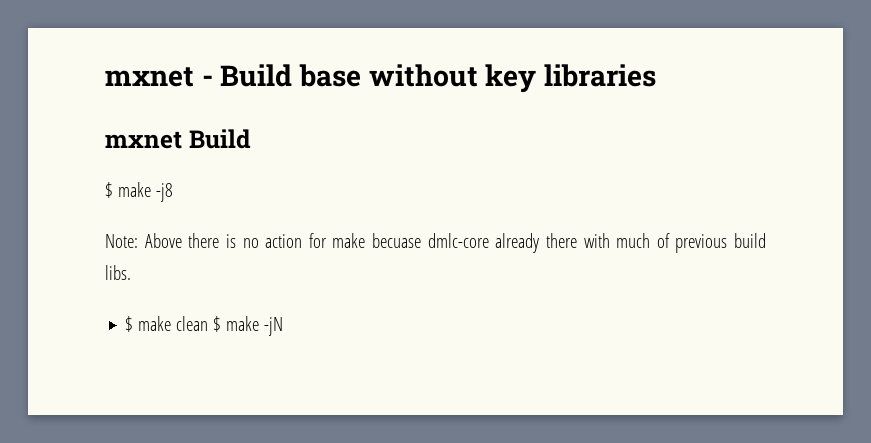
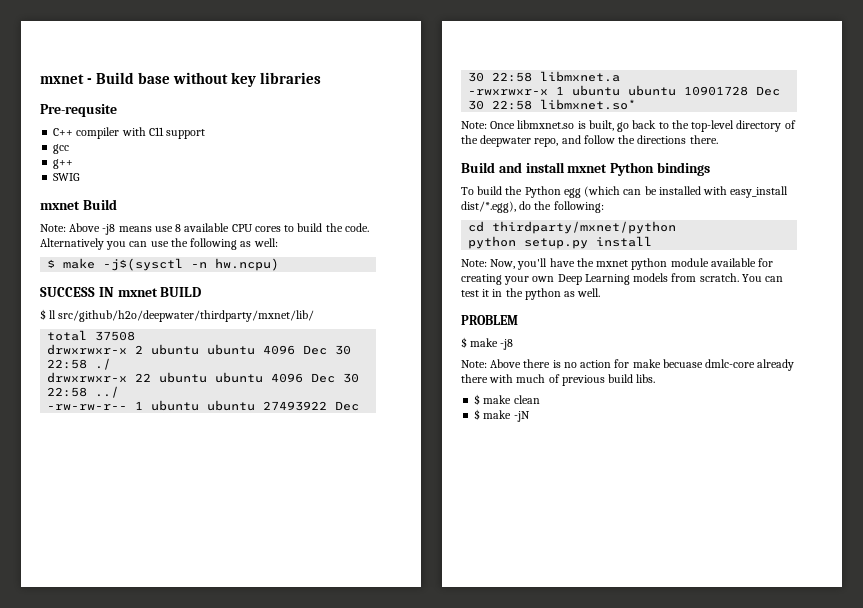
[105,129,251,149] mxnet Build -> [40,104,117,117] [53,127,206,139] [53,144,70,154] [53,159,74,169] [53,173,81,181] [40,199,117,210] [40,223,369,235] [40,238,278,250] [47,258,280,271] [40,287,202,297] [40,309,315,322] [47,330,136,341] [47,344,352,355] [47,358,112,370] [47,372,360,383] [47,386,120,398] [47,400,360,411] [468,71,621,82] [468,85,781,96] [468,99,637,110] [461,120,796,132] [461,135,718,147] [461,162,710,176] [461,186,789,198] [461,201,604,213] [468,221,677,234] [468,236,653,249] [461,258,774,270] [461,273,784,285] [461,288,601,300] [461,315,518,325] Pre-requsite // C++ compiler with C11 support // gcc // g++ // SWIG // mxnet Build // Note: Above -j8 means use 8 available CPU cores to build the code. Alternatively you can use the following as well: // $ make -j$(sysctl -n hw.ncpu) // SUCCESS IN mxnet BUILD // $ ll src/github/h2o/deepwater/thirdparty/mxnet/lib/ // total 37508 // drwxrwxr-x 2 ubuntu ubuntu 4096 Dec 30 22:58 ./ // drwxrwxr-x 22 ubuntu ubuntu 4096 Dec 30 22:58 ../ // -rw-rw-r-- 1 ubuntu ubuntu 27493922 Dec 30 22:58 libmxnet.a // -rwxrwxr-x 1 ubuntu ubuntu 10901728 Dec 30 22:58 libmxnet.so* // Note: Once libmxnet.so is built, go back to the top-level directory of the deepwater repo, and follow the directions there. // Build and install mxnet Python bindings // To build the Python egg (which can be installed with easy_install dist/*.egg), do the following: // cd thirdparty/mxnet/python // python setup.py install // Note: Now, you'll have the mxnet python module available for creating your own Deep Learning models from scratch. You can test it in the python as well. // PROBLEM
(209, 323) none -> (540, 399) //

